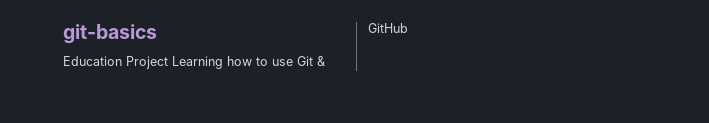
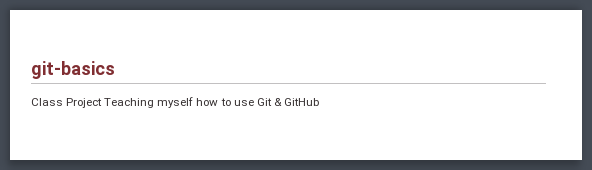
[63,56,223,69] Education Project Learning -> [31,97,194,108] Class Project Teaching myself

